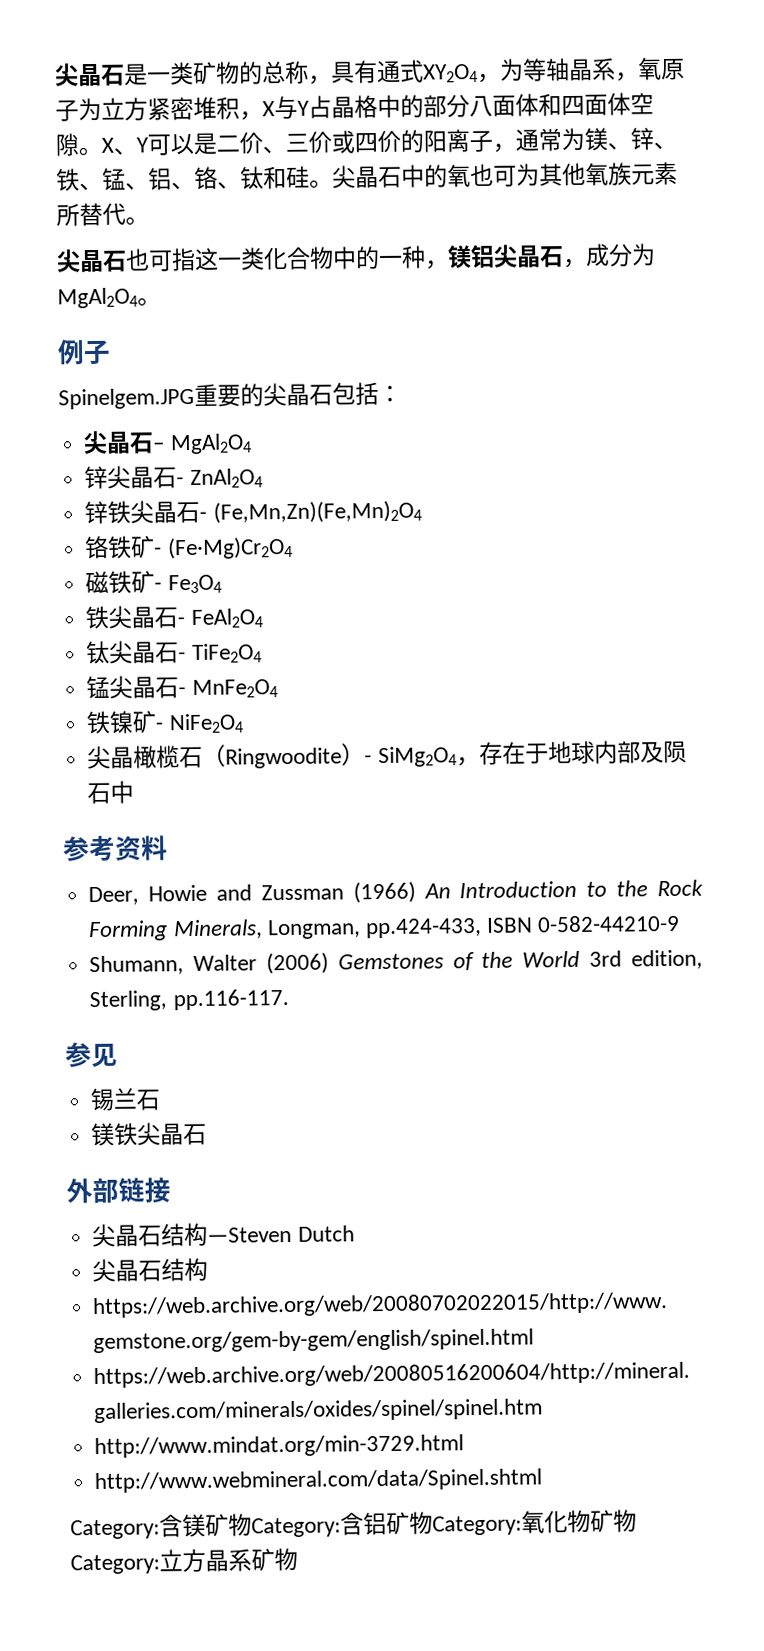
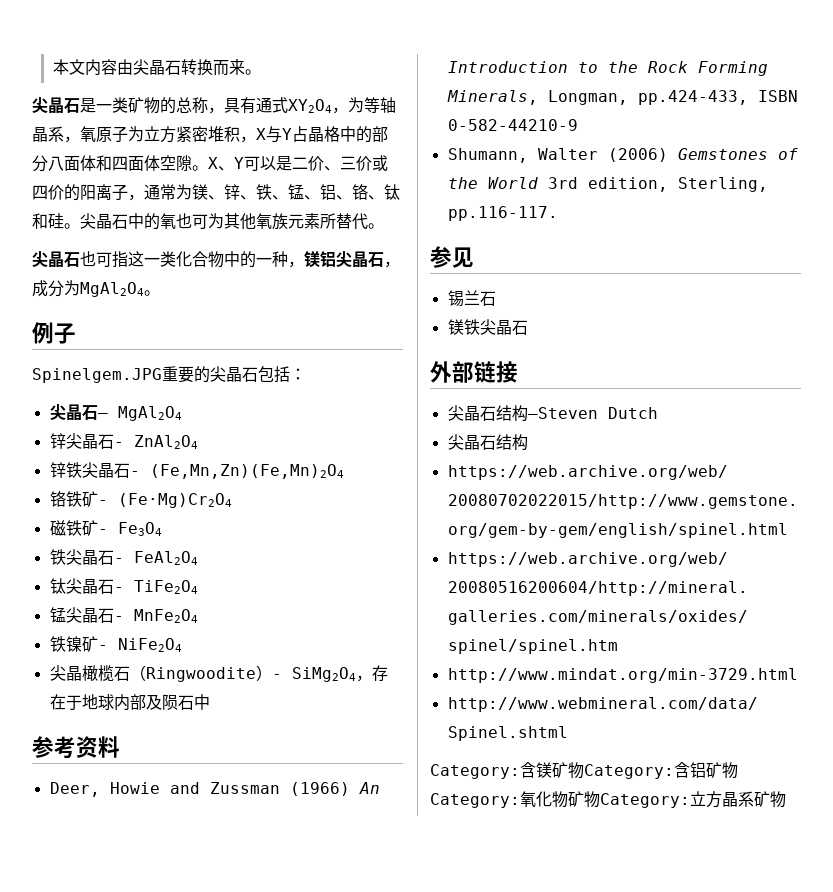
(55, 75) none -> [52,59,261,76] 本文内容由尖晶石转换而来。 //

